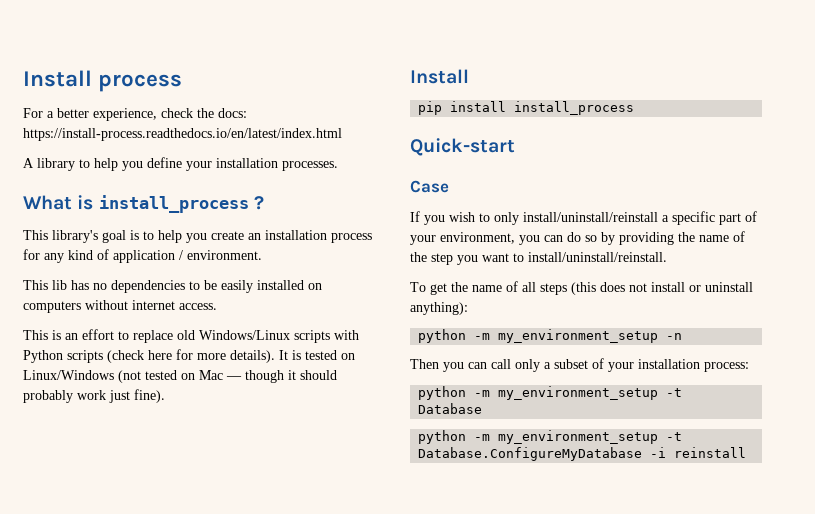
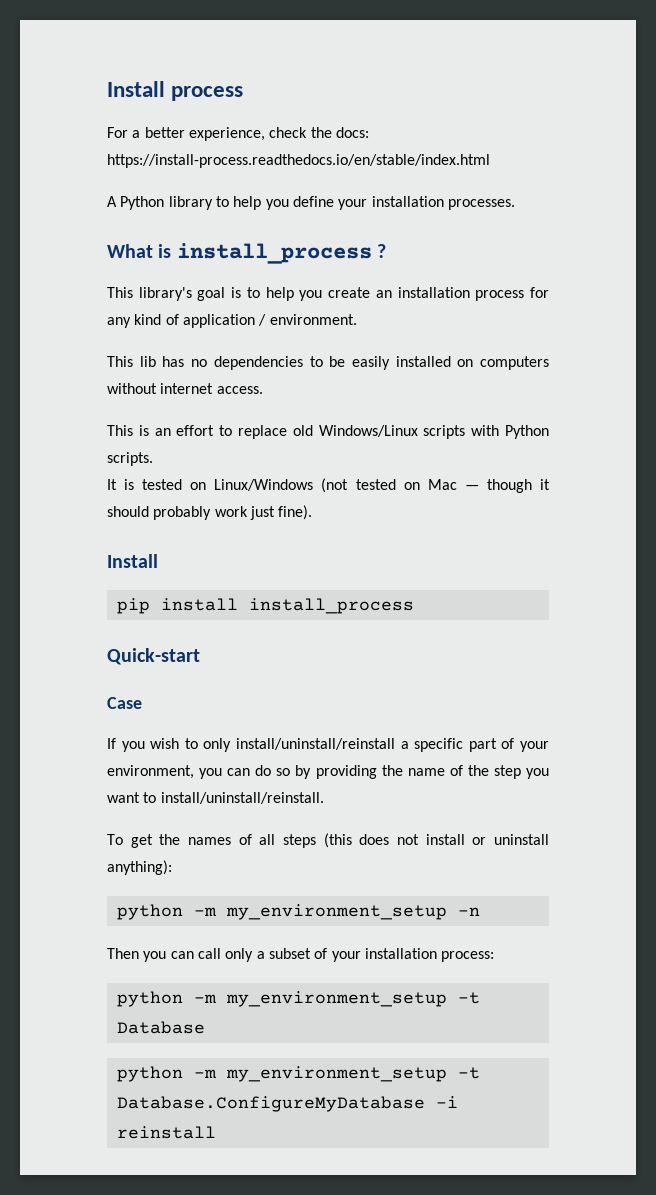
[23,128,342,141] https://install-process.readthedocs.io/en/latest/index.html -> [107,154,490,168] https://install-process.readthedocs.io/en/stable/index.html
(34, 163) none -> [120,196,165,210] Python
[67,349,275,363] scripts (check here for more details). -> [107,452,153,466] scripts. //
[472,285,502,292] name -> [188,837,231,845] names

